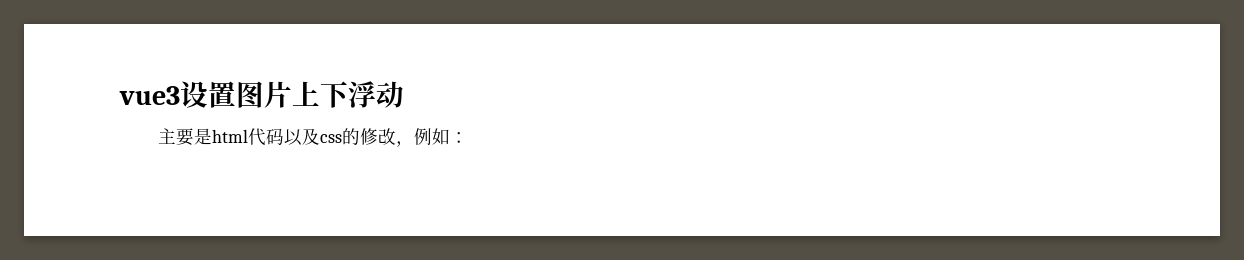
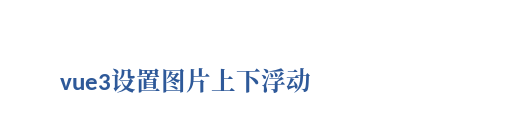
[157,128,468,147] // 主要是html代码以及css的修改，例如： -> (311, 80) none

